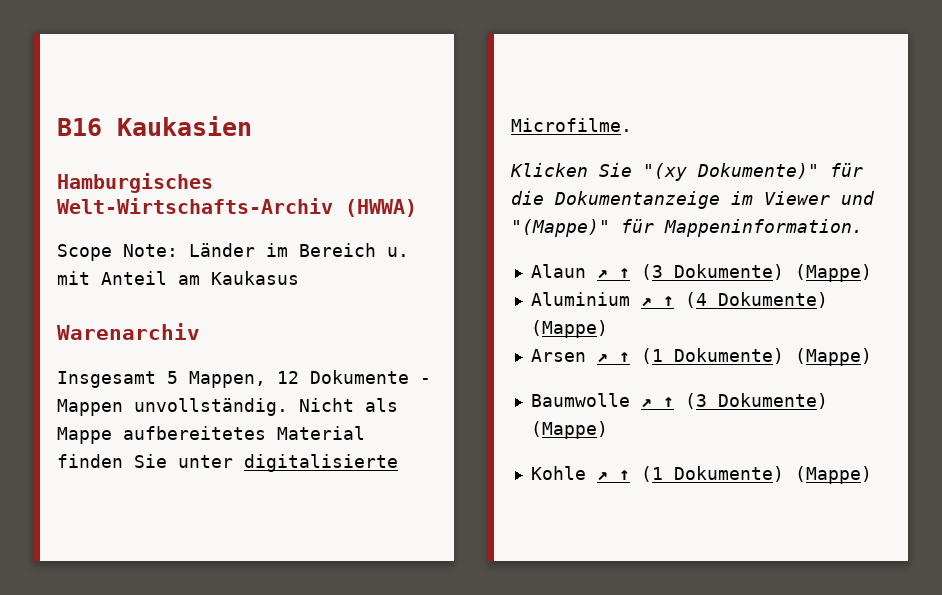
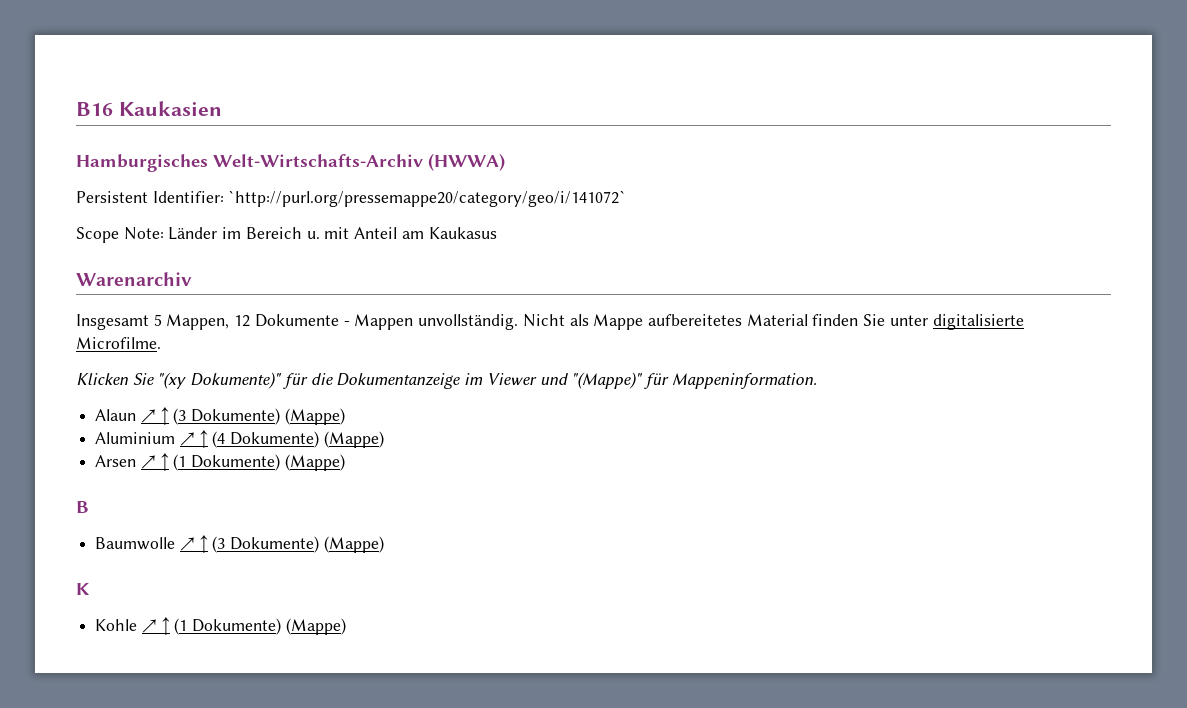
(417, 208) none -> [76,190,627,207] // Persistent Identifier: `http://purl.org/pressemappe20/category/geo/i/141072`
(872, 357) none -> [76,501,88,513] // B
(608, 430) none -> [76,583,90,595] // K

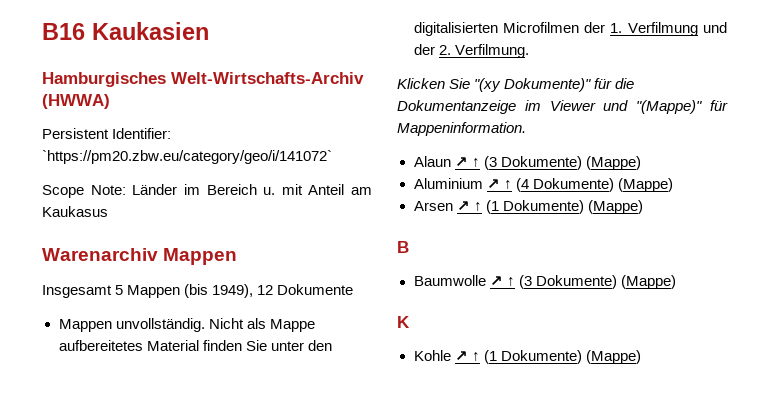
[228,190,627,207] `http://purl.org/pressemappe20/category/geo/i/141072` -> [42,150,332,164] `https://pm20.zbw.eu/category/geo/i/141072`
(192, 279) none -> [163,248,238,265] Mappen
[166,314,230,330] Mappen, -> [127,284,254,298] Mappen (bis 1949),
[343,321,350,326] - -> (354, 289) //
[932,314,1024,330] [76,337,161,349] digitalisierte Microfilme. -> [307,340,332,351] [413,22,727,36] [413,44,529,58] den digitalisierten Microfilmen der 1. Verfilmung und der 2. Verfilmung.

